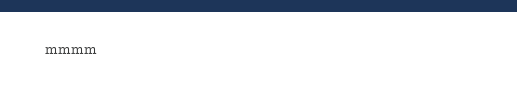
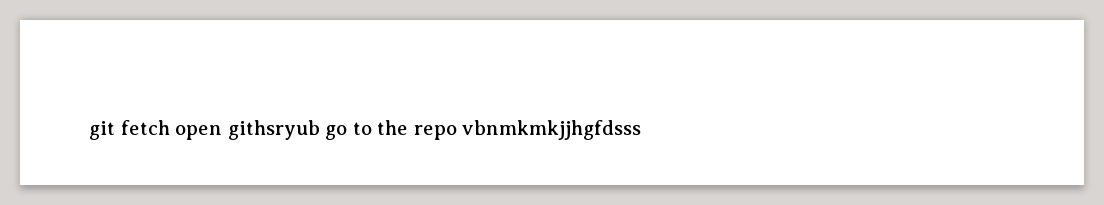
[45,47,97,54] mmmm -> [89,120,642,140] git fetch open githsryub go to the repo vbnmkmkjjhgfdsss

